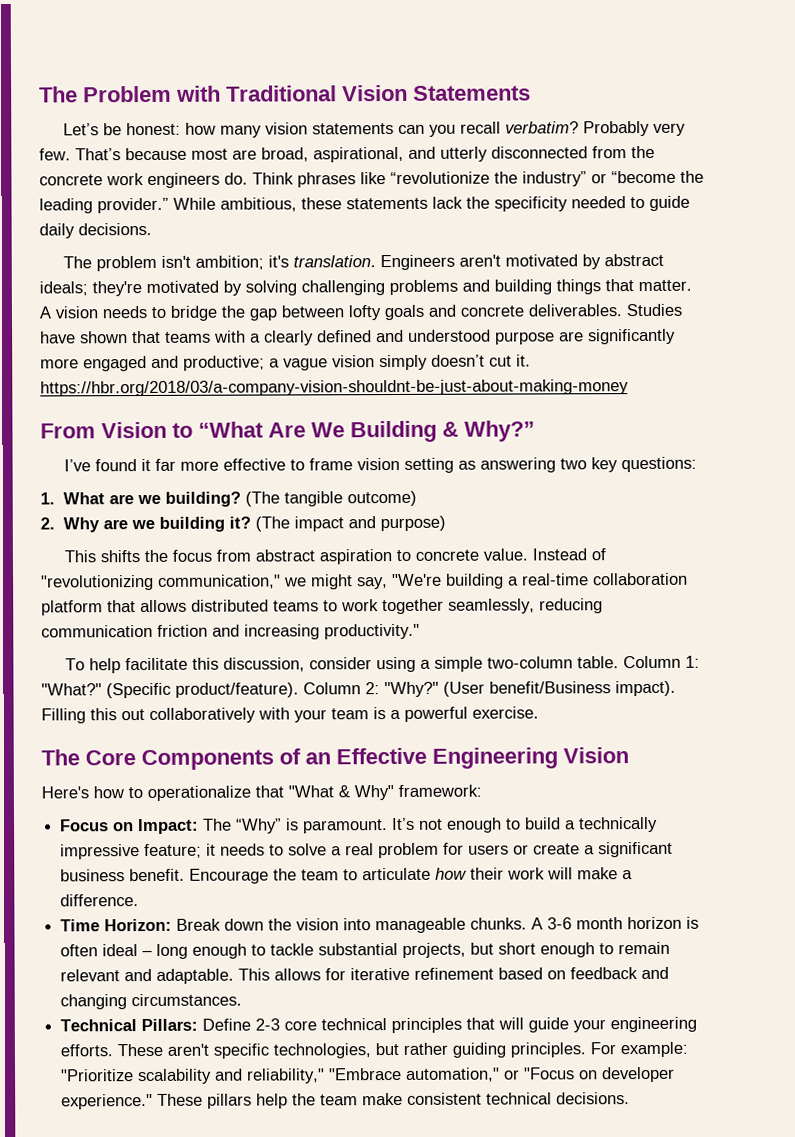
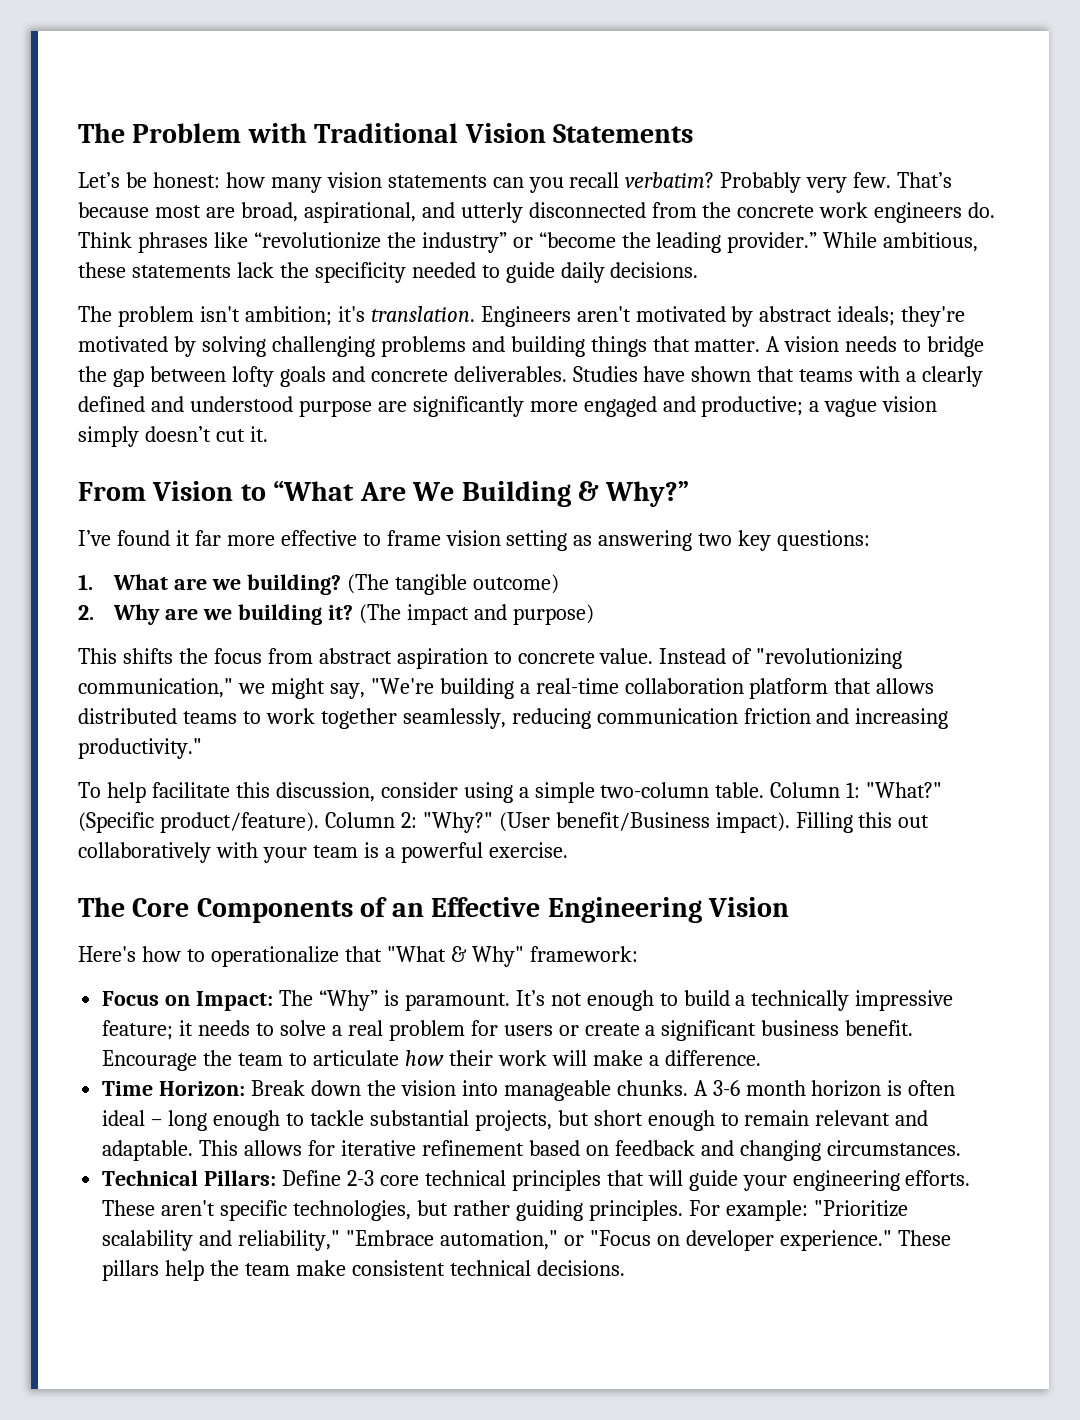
[40,379,629,397] https://hbr.org/2018/03/a-company-vision-shouldnt-be-just-about-making-money -> (268, 434) none

